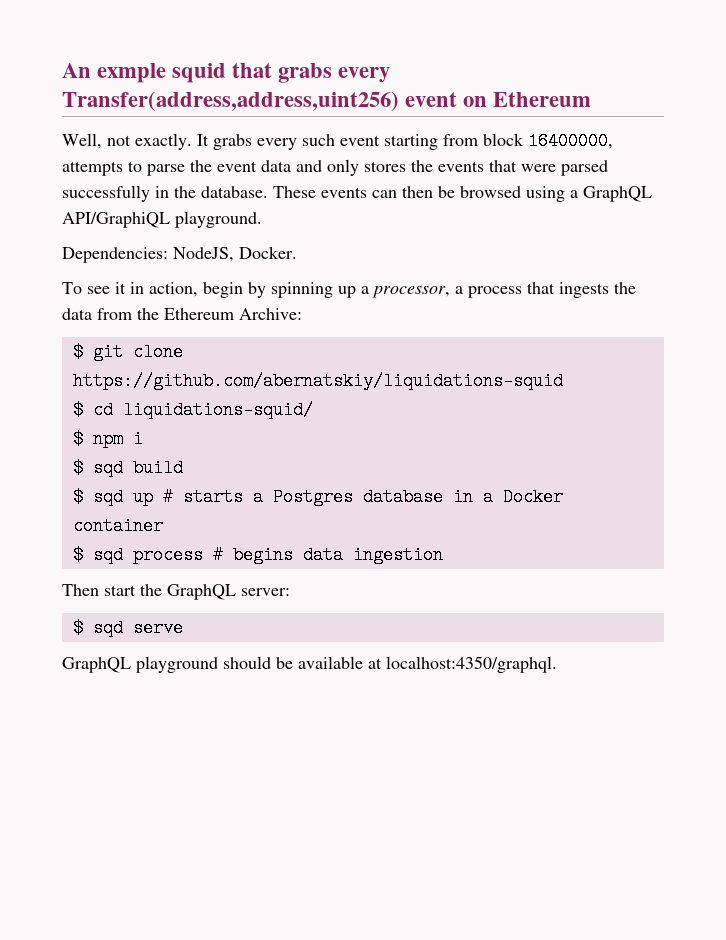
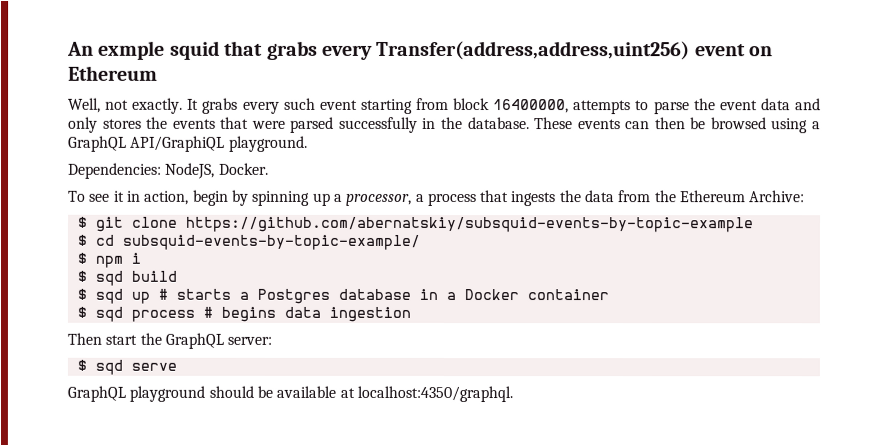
[72,372,563,390] https://github.com/abernatskiy/liquidations-squid -> [184,216,754,233] https://github.com/abernatskiy/subsquid-events-by-topic-example
[122,401,313,419] liquidations-squid/ -> [121,234,420,250] subsquid-events-by-topic-example/

